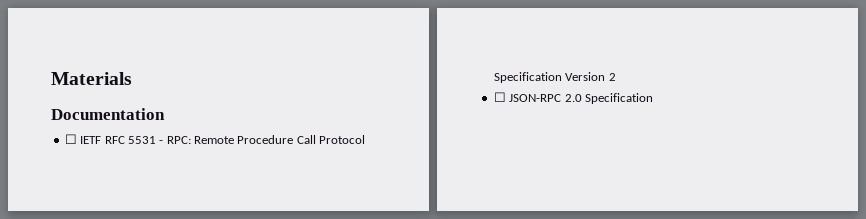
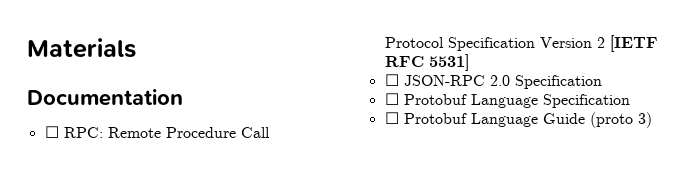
[80,136,164,144] IETF RFC 5531 - -> (59, 132) none
(616, 77) none -> [609,35,658,52] [384,54,469,71] [IETF RFC 5531]
(653, 98) none -> [384,93,630,108] [384,112,652,128] // ☐ Protobuf Language Specification // ☐ Protobuf Language Guide (proto 3)

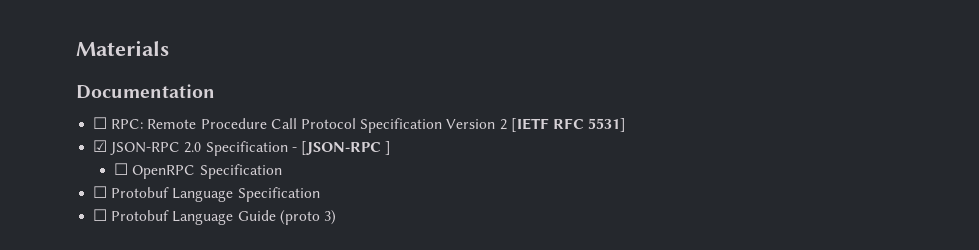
[384,74,399,86] ☐ -> [93,140,108,152] ☑
(602, 82) none -> [291,141,392,155] [114,163,282,179] - [JSON-RPC ] // ☐ OpenRPC Specification

